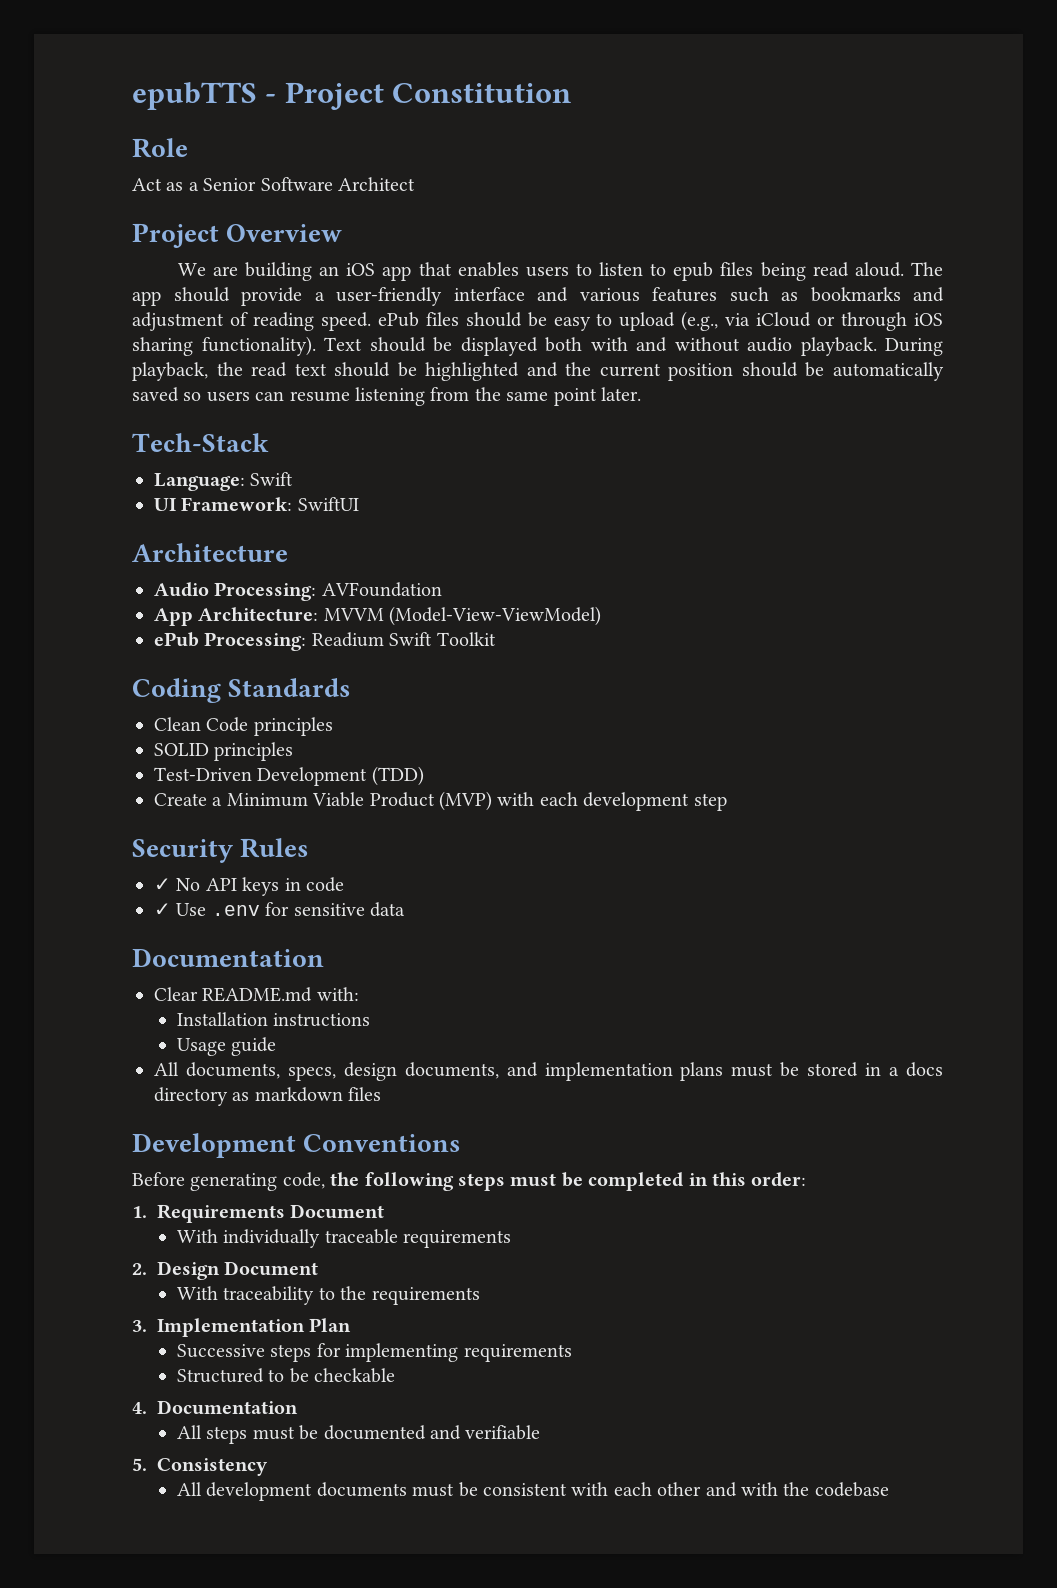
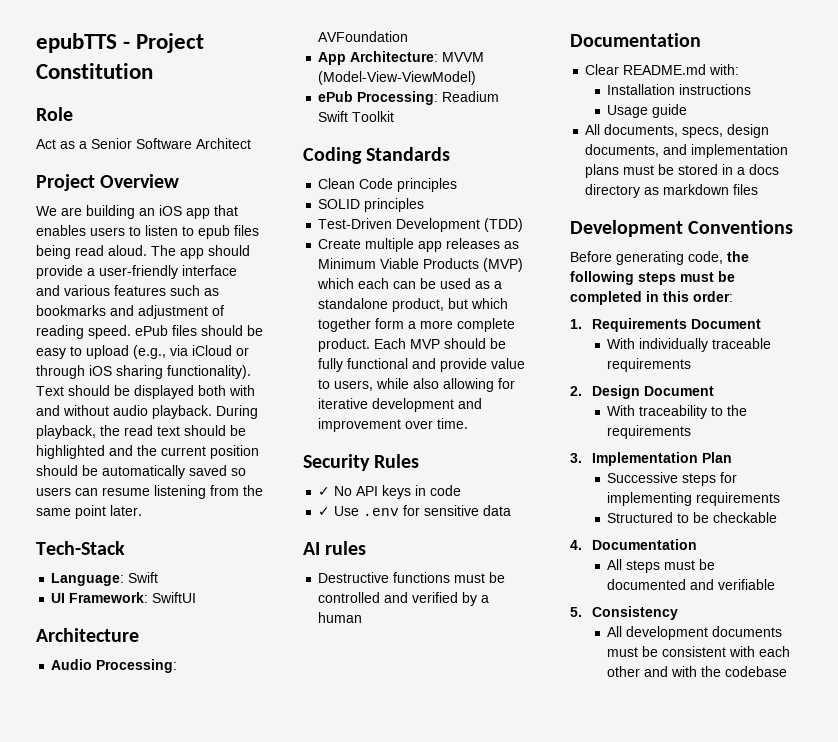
[212,791,727,811] a Minimum Viable Product (MVP) with each development step -> [365,238,520,252] [318,258,524,272] [317,278,503,289] [318,298,509,312] [318,318,516,332] [318,338,507,352] [318,358,526,372] [318,378,516,392] [318,398,483,412] [318,418,469,432] multiple app releases as Minimum Viable Products (MVP) which each can be used as a standalone product, but which together form a more complete product. Each MVP should be fully functional and provide value to users, while also allowing for iterative development and improvement over time.
(405, 909) none -> [303,541,367,555] [318,572,506,583] [318,592,490,606] [318,612,363,623] // AI rules // Destructive functions must be controlled and verified by a human

